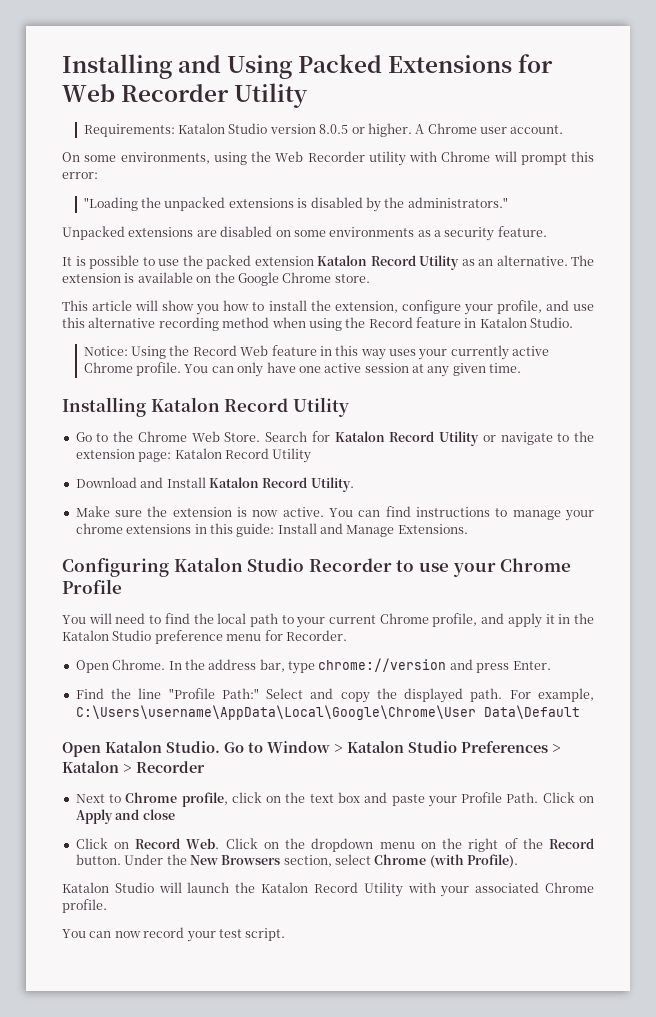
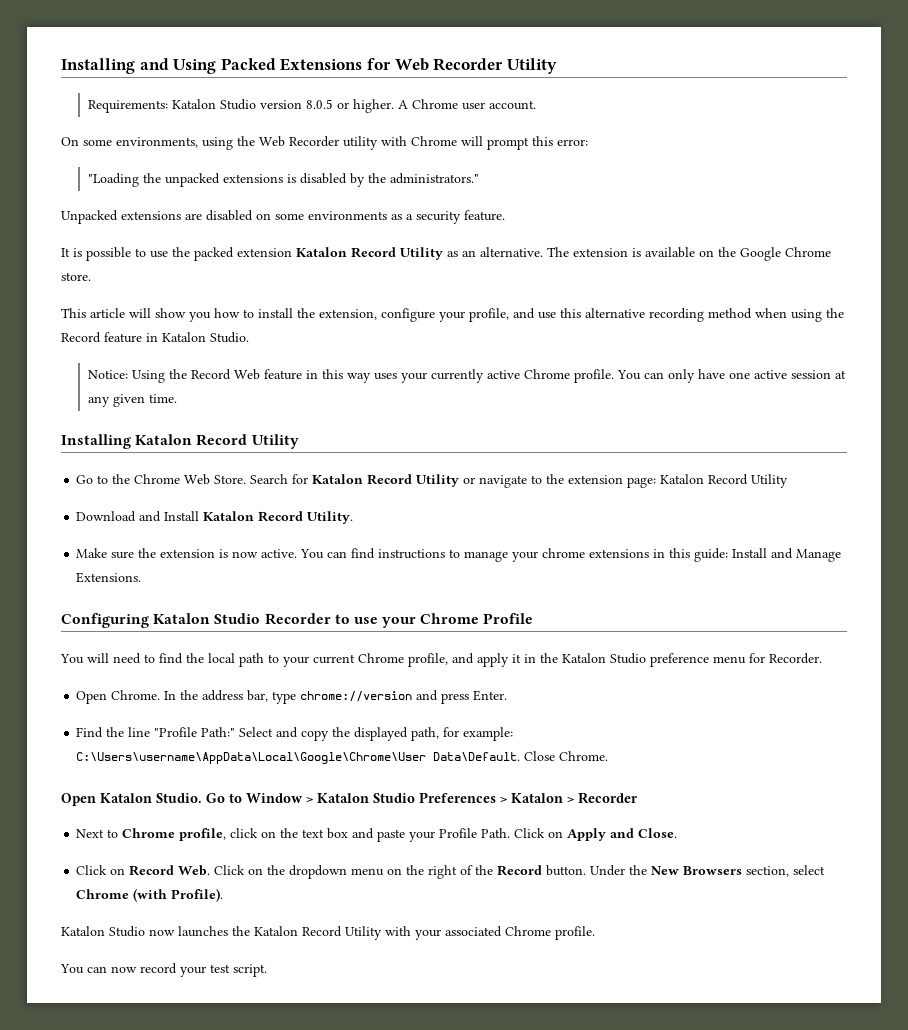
[470,688,594,702] [75,705,580,720] path. For example, C:\Users\username\AppData\Local\Google\Chrome\User Data\Default -> [411,727,514,741] [76,751,609,764] path, for example: C:\Users\username\AppData\Local\Google\Chrome\User Data\Default. Close Chrome.
[142,809,175,820] close -> [638,828,678,838] Close.
[158,882,230,893] will launch -> [149,926,228,937] now launches

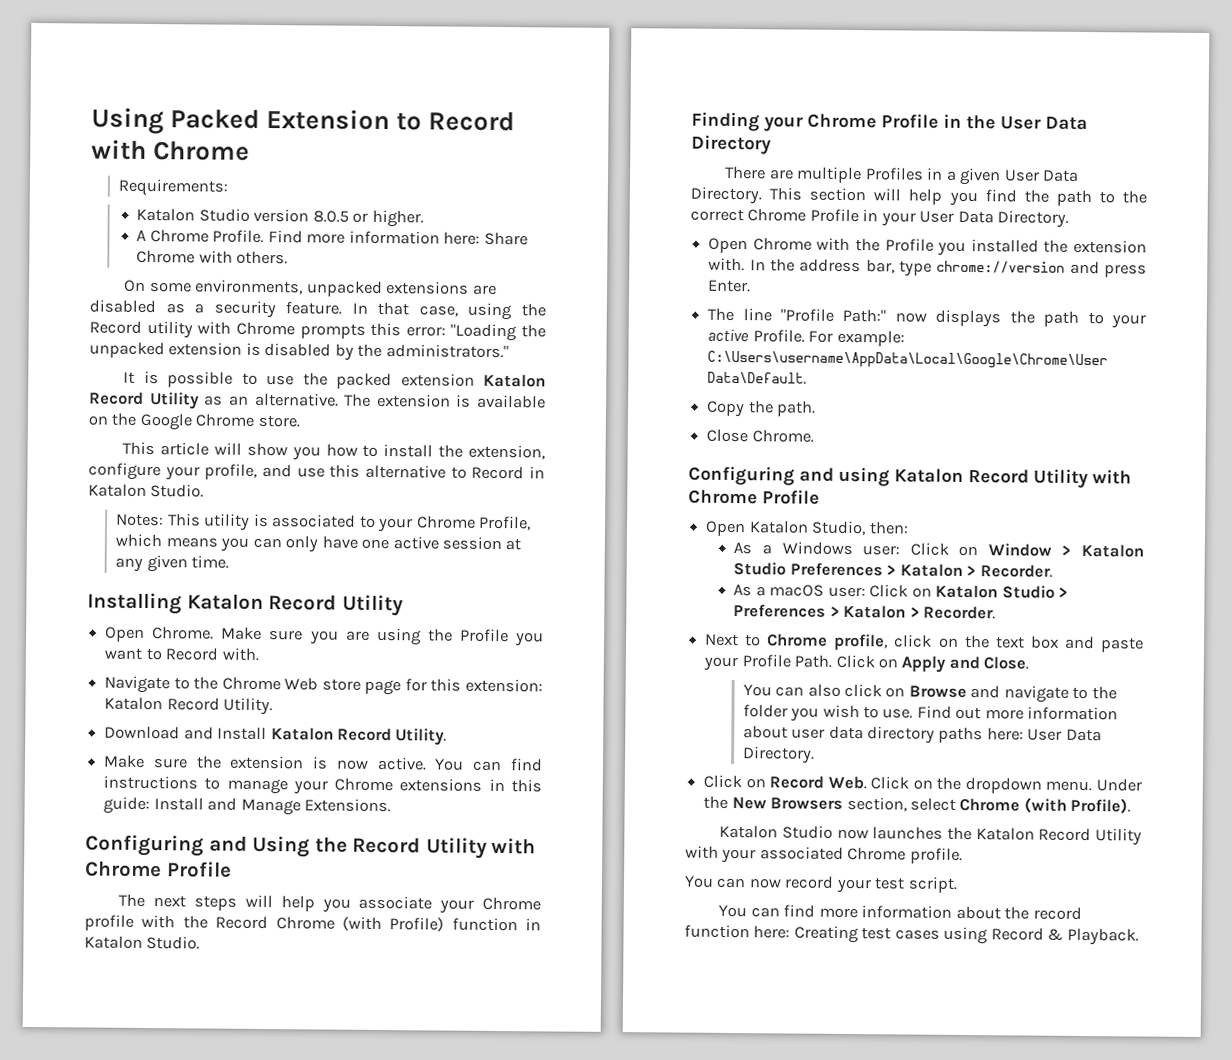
[61,58,557,74] Installing and Using Packed Extensions for Web Recorder Utility -> [91,107,516,135] [91,139,251,161] Using Packed Extension to Record with Chrome
(168, 106) none -> (229, 187) //
(394, 106) none -> (424, 218) //
[461,100,536,110] [61,136,339,150] user account. // On some environments, using the Web Recorder -> [212,229,528,246] [136,249,289,265] [124,279,497,297] [89,299,546,321] [89,320,142,334] Profile. Find more information here: Share Chrome with others. // On some environments, unpacked extensions are disabled as a security feature. In that case, using the Record
[461,136,529,150] will prompt -> [299,323,366,339] prompts
(588, 142) // -> (446, 331) none
[222,174,283,183] extensions -> [168,342,243,356] extension
[61,210,505,224] // Unpacked extensions are disabled on some environments as a security feature. -> (509, 351) none
[649,308,844,322] [61,332,249,343] [87,369,641,383] recording method when using the Record feature in Katalon Studio. // Notice: Using the Record Web feature in this way uses your currently active Chrome profile. You -> [450,465,545,480] [88,483,205,498] [116,513,531,533] [115,533,250,552] to Record in Katalon Studio. // Notes: This utility is associated to your Chrome Profile, which means you
[76,474,789,488] Go to the Chrome Web Store. Search for Katalon Record Utility or navigate to the extension page: Katalon Record Utility -> [105,626,544,647] [104,647,259,661] [104,675,543,696] [104,696,274,716] Open Chrome. Make sure you are using the Profile you want to Record with. // Navigate to the Chrome Web store page for this extension: Katalon Record Utility.
[542,548,586,558] chrome -> [334,777,394,792] Chrome
[153,613,534,628] [60,653,155,664] Katalon Studio Recorder to use your Chrome Profile // You will need to -> [208,835,537,859] [85,860,232,878] [118,893,541,914] [84,914,541,932] [84,935,201,950] [691,111,1088,132] [691,134,772,155] [725,165,1079,186] [690,186,978,207] and Using the Record Utility with Chrome Profile // The next steps will help you associate your Chrome profile with the Record Chrome (with Profile) function in Katalon Studio. // Finding your Chrome Profile in the User Data Directory // There are multiple Profiles in a given User Data Directory. This section will help you
[208,653,822,667] [76,690,161,704] local path to your current Chrome profile, and apply it in the Katalon Studio preference menu for Recorder. // Open Chrome. -> [1055,189,1147,207] [690,208,1070,228] [708,237,1147,256] [708,257,746,272] path to the correct Chrome Profile in your User Data Directory. // Open Chrome with the Profile you installed the extension with.
[76,727,125,738] Find the -> [707,307,735,322] The
[239,727,460,741] Select and copy the displayed path, for -> [894,309,1146,329] [707,328,834,343] now displays the path to your active Profile. For
(521, 756) none -> [706,400,817,418] // Copy the path. //
[61,793,242,806] Open Katalon Studio. Go to -> [688,465,1132,489] [688,489,820,505] [705,520,909,537] [733,541,979,557] Configuring and using Katalon Record Utility with Chrome Profile // Open Katalon Studio, then: // As a Windows user: Click on
[578,792,638,804] Recorder -> [979,564,1053,578] [733,584,1069,599] [733,604,997,620] Recorder. // As a macOS user: Click on Katalon Studio > Preferences > Katalon > Recorder.
(678, 833) none -> [742,683,1117,703] [742,704,1119,722] [742,725,1102,744] [742,746,815,764] // You can also click on Browse and navigate to the folder you wish to use. Find out more information about user data directory paths here: User Data Directory.
[351,865,587,879] menu on the right of the Record button. -> [1045,780,1093,792] menu.
(267, 970) none -> [718,904,1082,920] [684,924,1139,946] // You can find more information about the record function here: Creating test cases using Record & Playback.

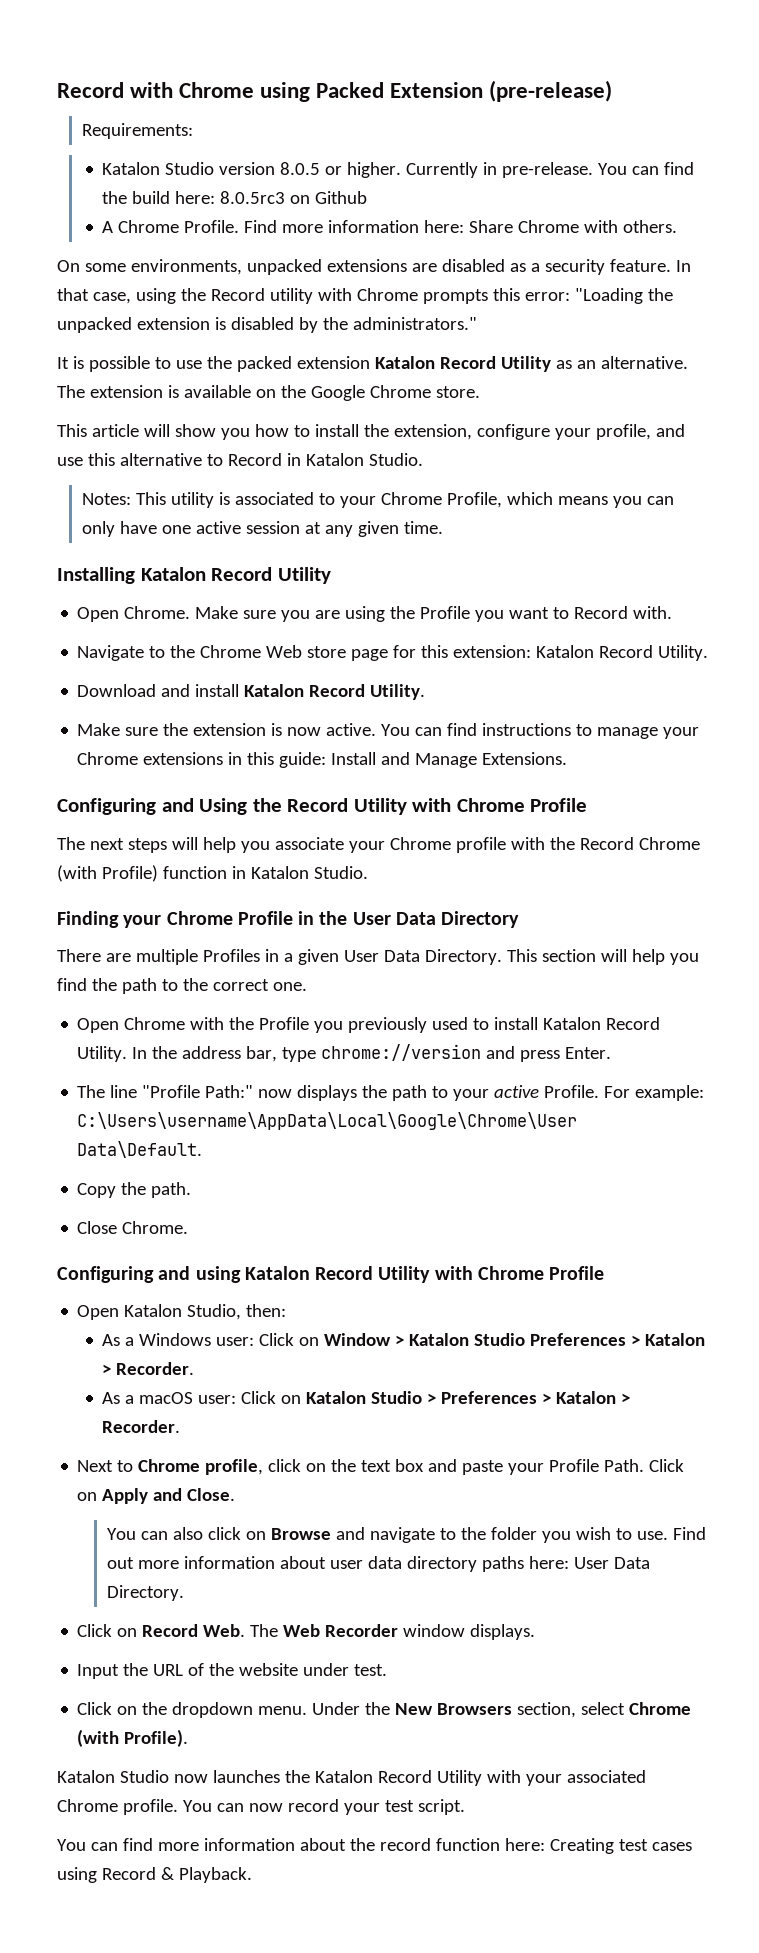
[91,107,423,135] Using Packed Extension to -> (57, 90) none
(251, 151) none -> [260,80,613,102] using Packed Extension (pre-release)
(424, 218) none -> [406,162,695,178] [102,191,368,204] Currently in pre-release. You can find the build here: 8.0.5rc3 on Github
[217,726,268,741] Install -> [195,684,240,697] install
[747,208,1070,228] Chrome Profile in your User Data Directory. -> [272,982,307,991] one.
[970,239,1147,254] [708,257,746,272] installed the extension with. -> [348,1017,661,1033] [77,1046,128,1062] previously used to install Katalon Record Utility.
(867, 782) none -> [250,1624,536,1640] [77,1663,388,1679] The Web Recorder window displays. // Input the URL of the website under test. //
(963, 855) // -> (178, 1807) none

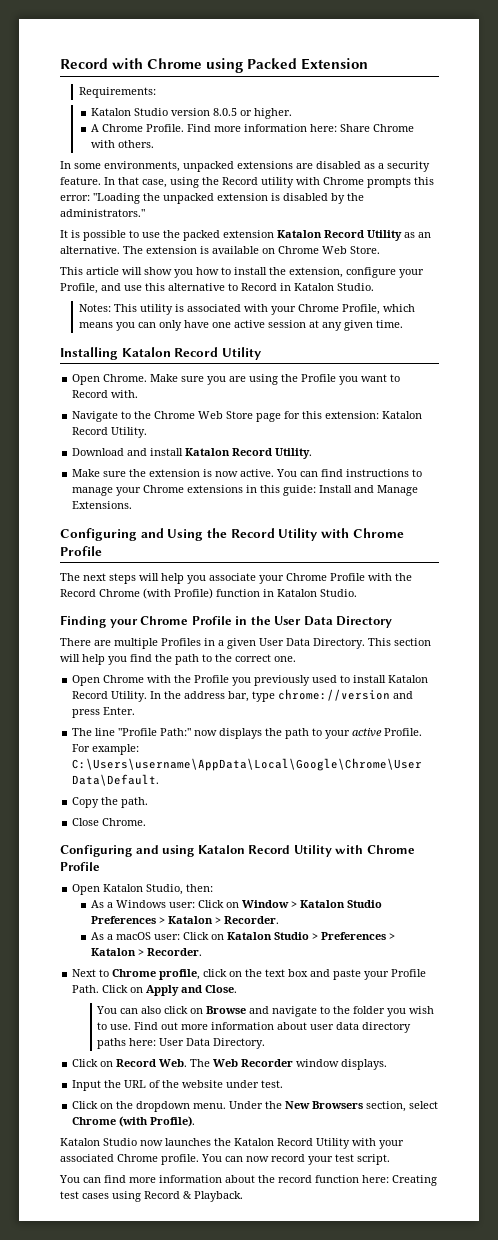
[489,80,613,102] (pre-release) -> (369, 64) none
[406,162,695,178] [102,191,368,204] Currently in pre-release. You can find the build here: 8.0.5rc3 on Github -> (292, 113) none
[57,260,80,272] On -> [60,161,71,169] In
[280,385,480,401] the Google Chrome store. -> [278,246,380,254] Chrome Web Store.
[595,424,651,440] profile, -> [60,283,98,294] Profile,
[319,493,336,505] to -> [243,304,268,312] with
[307,646,347,658] store -> [226,411,254,419] Store
[455,837,506,853] profile -> [330,573,365,581] Profile

